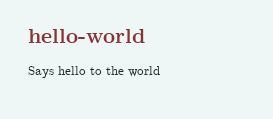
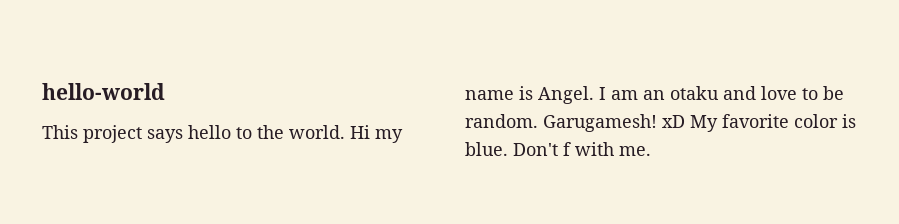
[28,66,160,78] Says hello to the world -> [42,125,403,143] [465,86,844,104] [465,114,856,132] [465,142,651,156] This project says hello to the world. Hi my name is Angel. I am an otaku and love to be random. Garugamesh! xD My favorite color is blue. Don't f with me.

